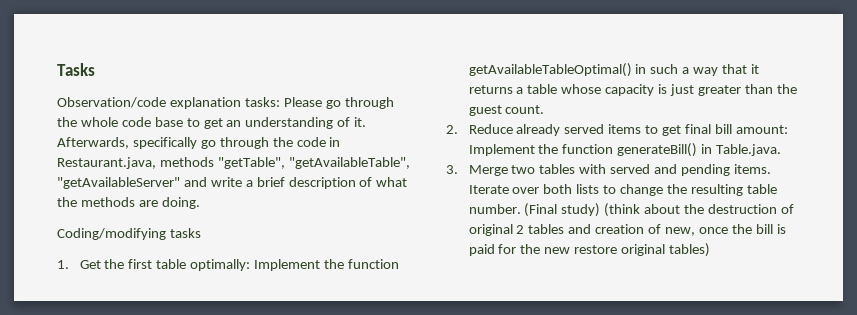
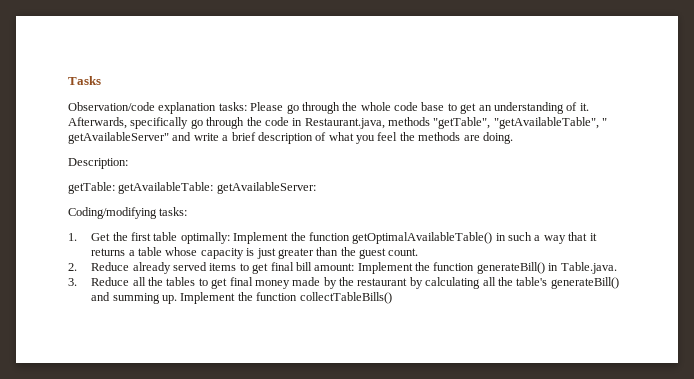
[57,177,180,189] "getAvailableServer" -> [602,118,608,126] [68,132,169,144] " getAvailableServer"
(408, 182) none -> [356,132,398,144] you feel
(200, 203) none -> [68,158,128,169] [68,182,316,194] // Description: // getTable: getAvailableTable: getAvailableServer:
[169,228,201,238] tasks -> [159,207,188,216] tasks:
[468,63,632,77] getAvailableTableOptimal() -> [352,232,493,244] getOptimalAvailableTable()
[468,164,771,176] [468,184,777,196] [468,203,794,217] [468,224,786,236] [468,243,710,257] Merge two tables with served and pending items. Iterate over both lists to change the resulting table number. (Final study) (think about the destruction of original 2 tables and creation of new, once the bill is paid for the new restore original tables) -> [91,277,619,289] [91,292,392,304] Reduce all the tables to get final money made by the restaurant by calculating all the table's generateBill() and summing up. Implement the function collectTableBills()

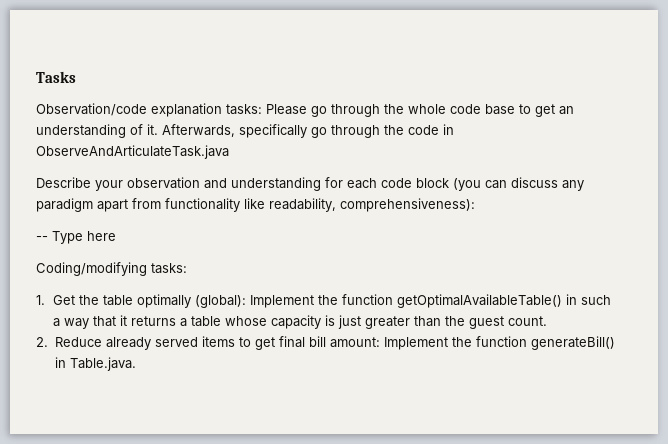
[304,117,608,129] [68,132,513,144] [68,158,128,169] [68,182,316,194] Restaurant.java, methods "getTable", "getAvailableTable", " getAvailableServer" and write a brief description of what you feel the methods are doing. // Description: // getTable: getAvailableTable: getAvailableServer: -> [36,145,229,159] [36,177,584,191] [36,198,475,212] [36,231,116,244] ObserveAndArticulateTask.java // Describe your observation and understanding for each code block (you can discuss any paradigm apart from functionality like readability, comprehensiveness): // -- Type here
[131,232,230,244] first table optimally: -> [103,294,247,308] table optimally (global):
[68,277,619,289] [91,292,392,304] // 3. Reduce all the tables to get final money made by the restaurant by calculating all the table's generateBill() and summing up. Implement the function collectTableBills() -> (136, 364) none

